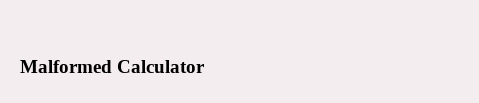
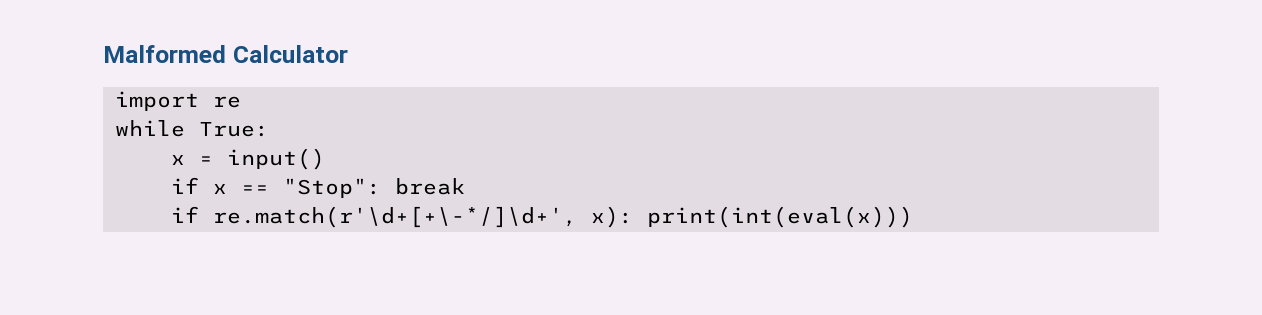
(206, 66) none -> [114,91,241,111] [114,120,269,137] [170,148,325,170] [170,177,465,198] [170,206,913,228] // import re // while True: // x = input() // if x == "Stop": break // if re.match(r'\d+[+\-*/]\d+', x): print(int(eval(x)))

